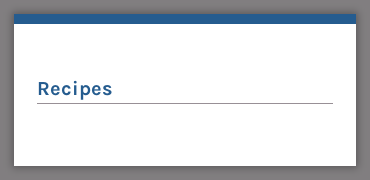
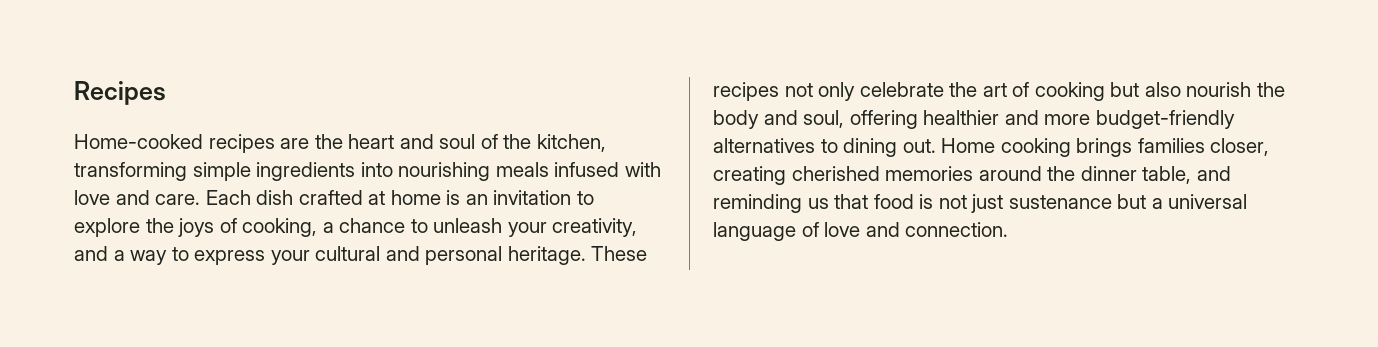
(113, 90) none -> [74,134,606,153] [74,162,661,181] [74,190,594,205] [74,218,638,237] [74,246,648,265] [713,82,1285,101] [713,110,1235,129] [713,138,1270,157] [713,166,1231,185] [713,194,1248,213] [713,222,1009,241] // Home-cooked recipes are the heart and soul of the kitchen, transforming simple ingredients into nourishing meals infused with love and care. Each dish crafted at home is an invitation to explore the joys of cooking, a chance to unleash your creativity, and a way to express your cultural and personal heritage. These recipes not only celebrate the art of cooking but also nourish the body and soul, offering healthier and more budget-friendly alternatives to dining out. Home cooking brings families closer, creating cherished memories around the dinner table, and reminding us that food is not just sustenance but a universal language of love and connection.

